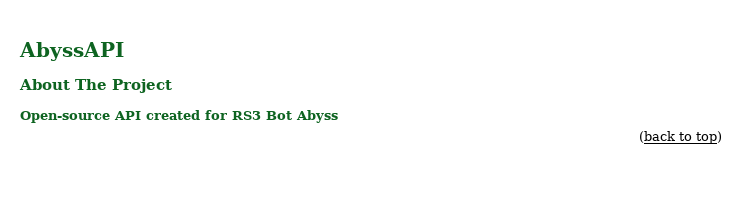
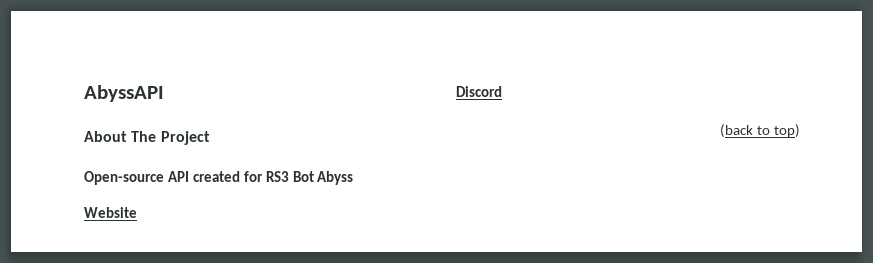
(338, 116) none -> [84,207,137,218] [456,86,502,97] // Website // Discord

